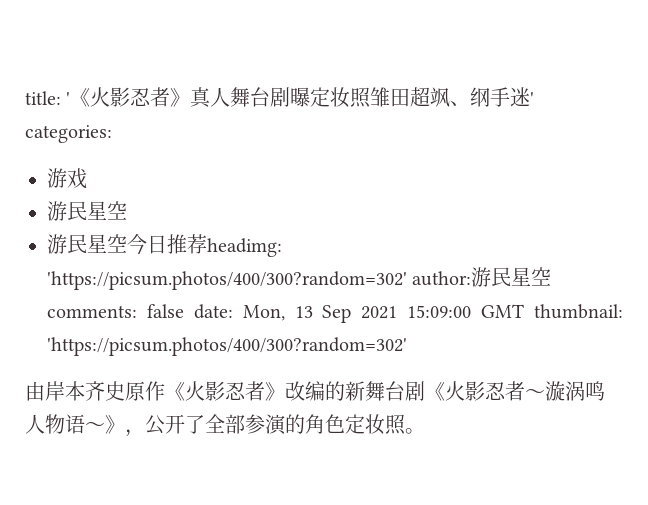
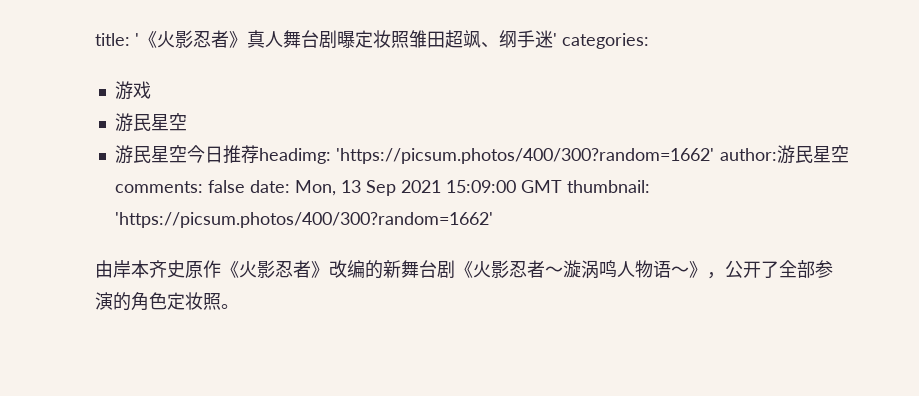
[47,271,407,290] 'https://picsum.photos/400/300?random=302' -> [336,148,715,164] 'https://picsum.photos/400/300?random=1662'
[47,337,407,356] 'https://picsum.photos/400/300?random=302' -> [114,212,493,228] 'https://picsum.photos/400/300?random=1662'

